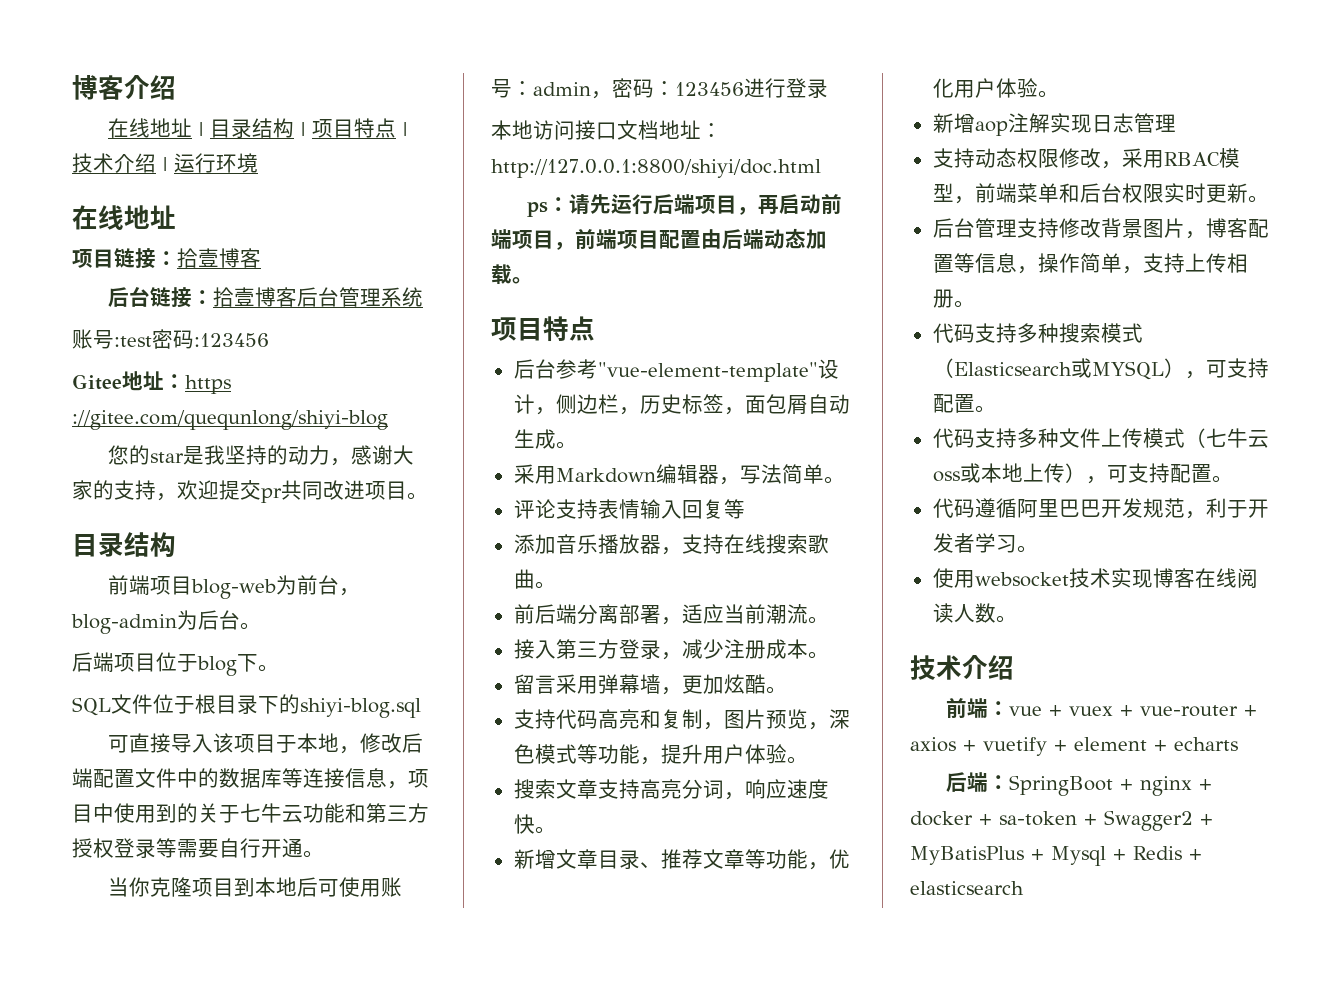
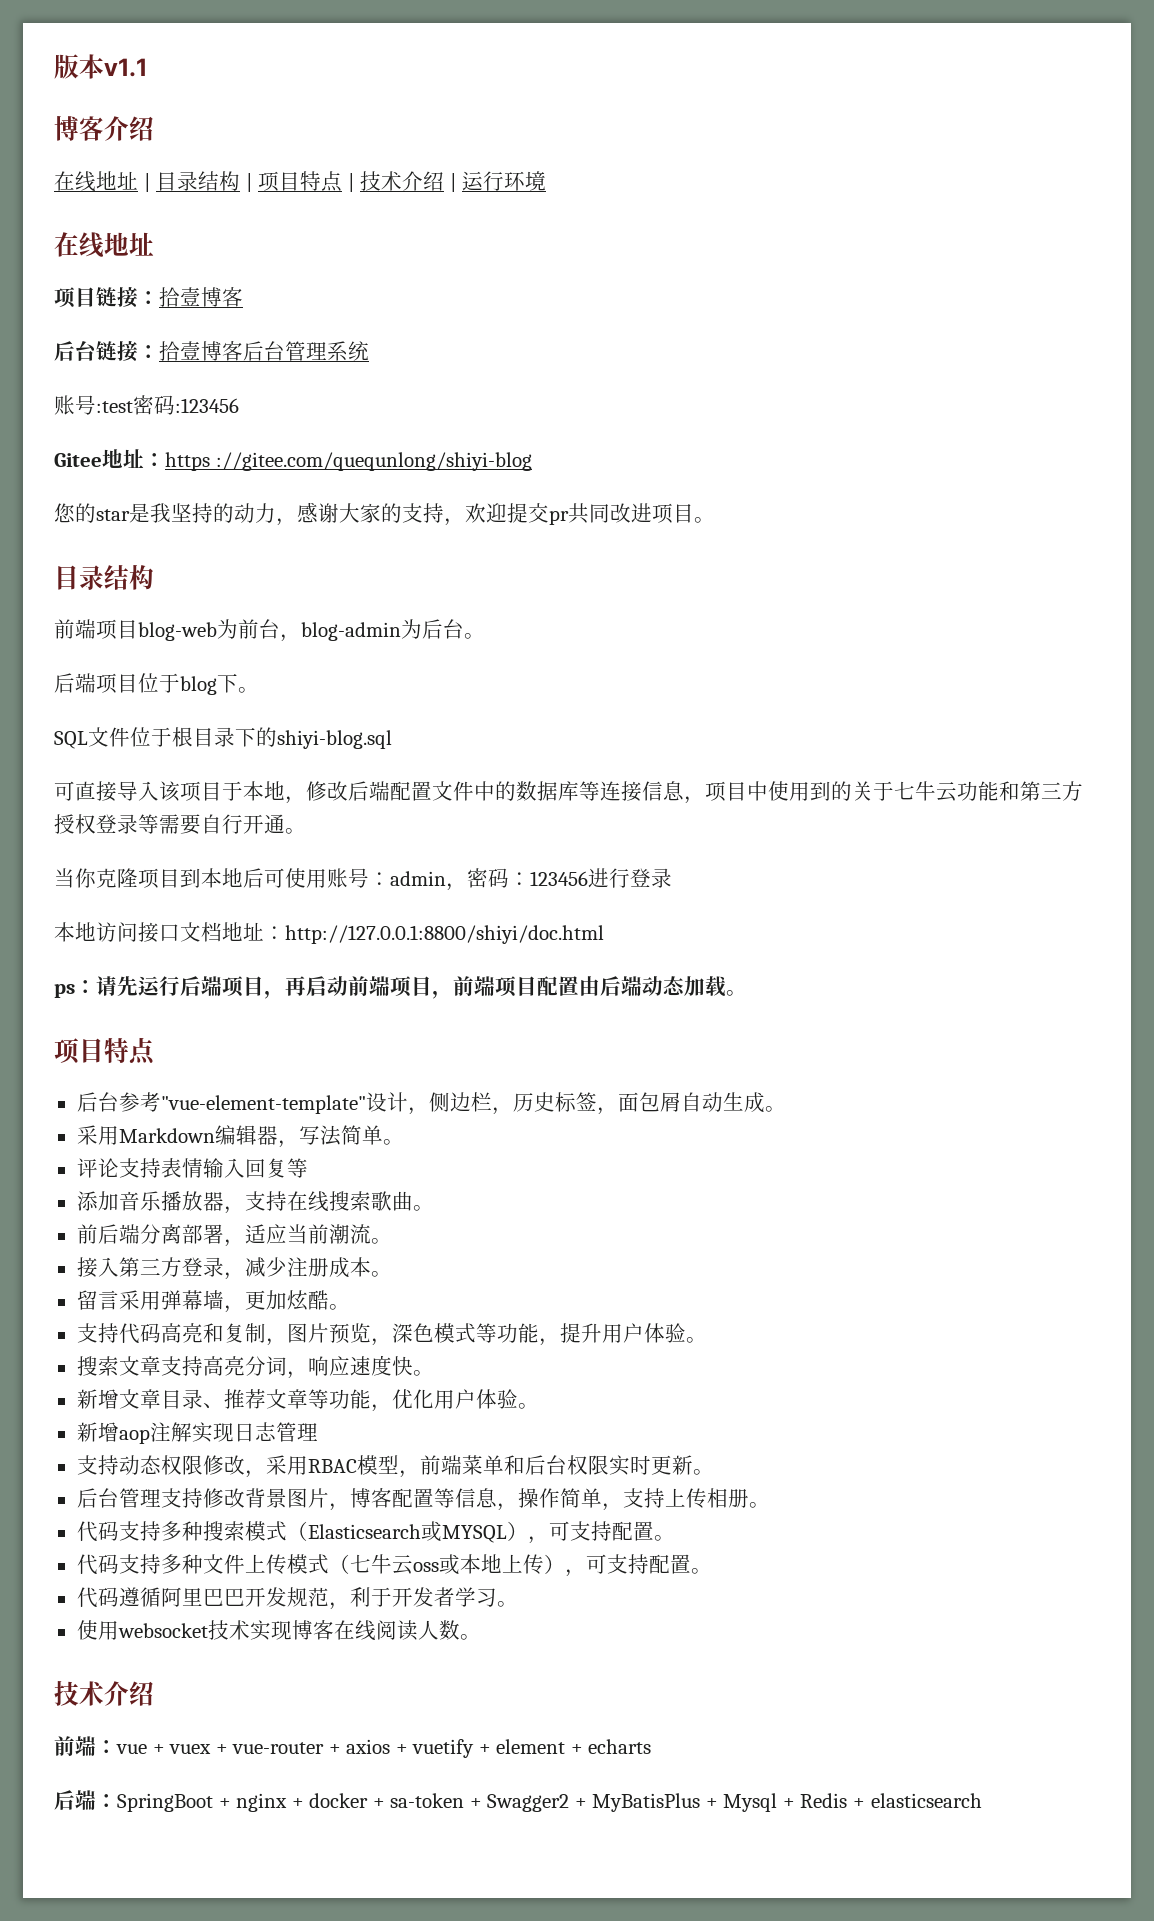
(72, 87) none -> [54,54,147,79] 版本v1.1 //

